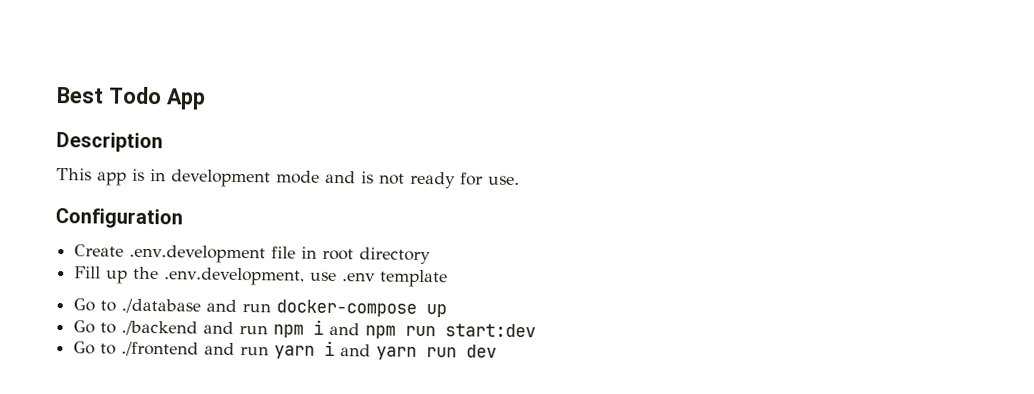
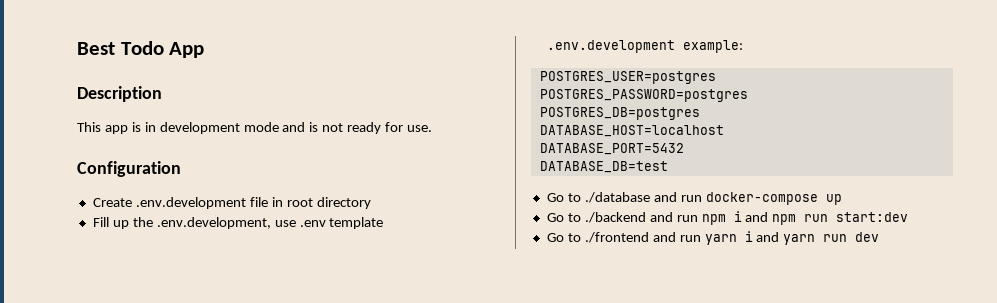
(449, 278) none -> [546,40,743,53] [539,71,716,84] [539,89,748,102] [539,107,700,120] [539,125,724,137] [539,143,684,155] [539,161,668,173] .env.development example: // POSTGRES_USER=postgres // POSTGRES_PASSWORD=postgres // POSTGRES_DB=postgres // DATABASE_HOST=localhost // DATABASE_PORT=5432 // DATABASE_DB=test

